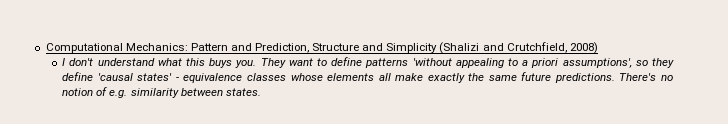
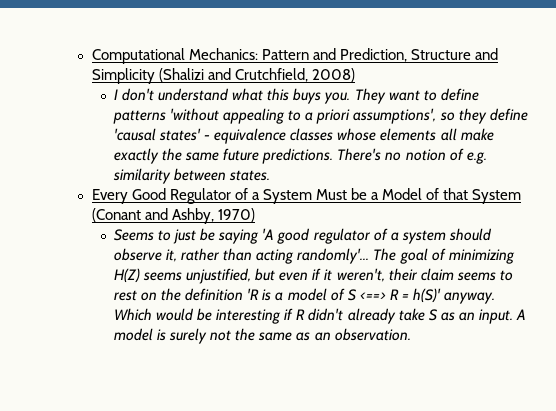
(261, 92) none -> [91,188,522,204] [91,208,255,224] [114,228,492,244] [114,248,515,264] [114,268,513,284] [114,288,495,304] [114,308,526,324] [114,328,411,344] // Every Good Regulator of a System Must be a Model of that System (Conant and Ashby, 1970) // Seems to just be saying 'A good regulator of a system should observe it, rather than acting randomly'... The goal of minimizing H(Z) seems unjustified, but even if it weren't, their claim seems to rest on the definition 'R is a model of S <==> R = h(S)' anyway. Which would be interesting if R didn't already take S as an input. A model is surely not the same as an observation.

